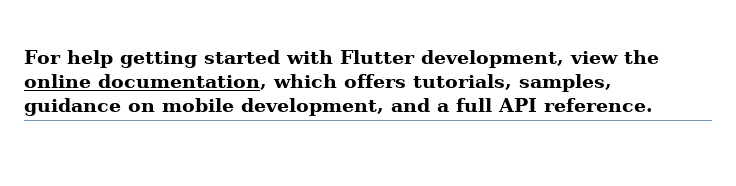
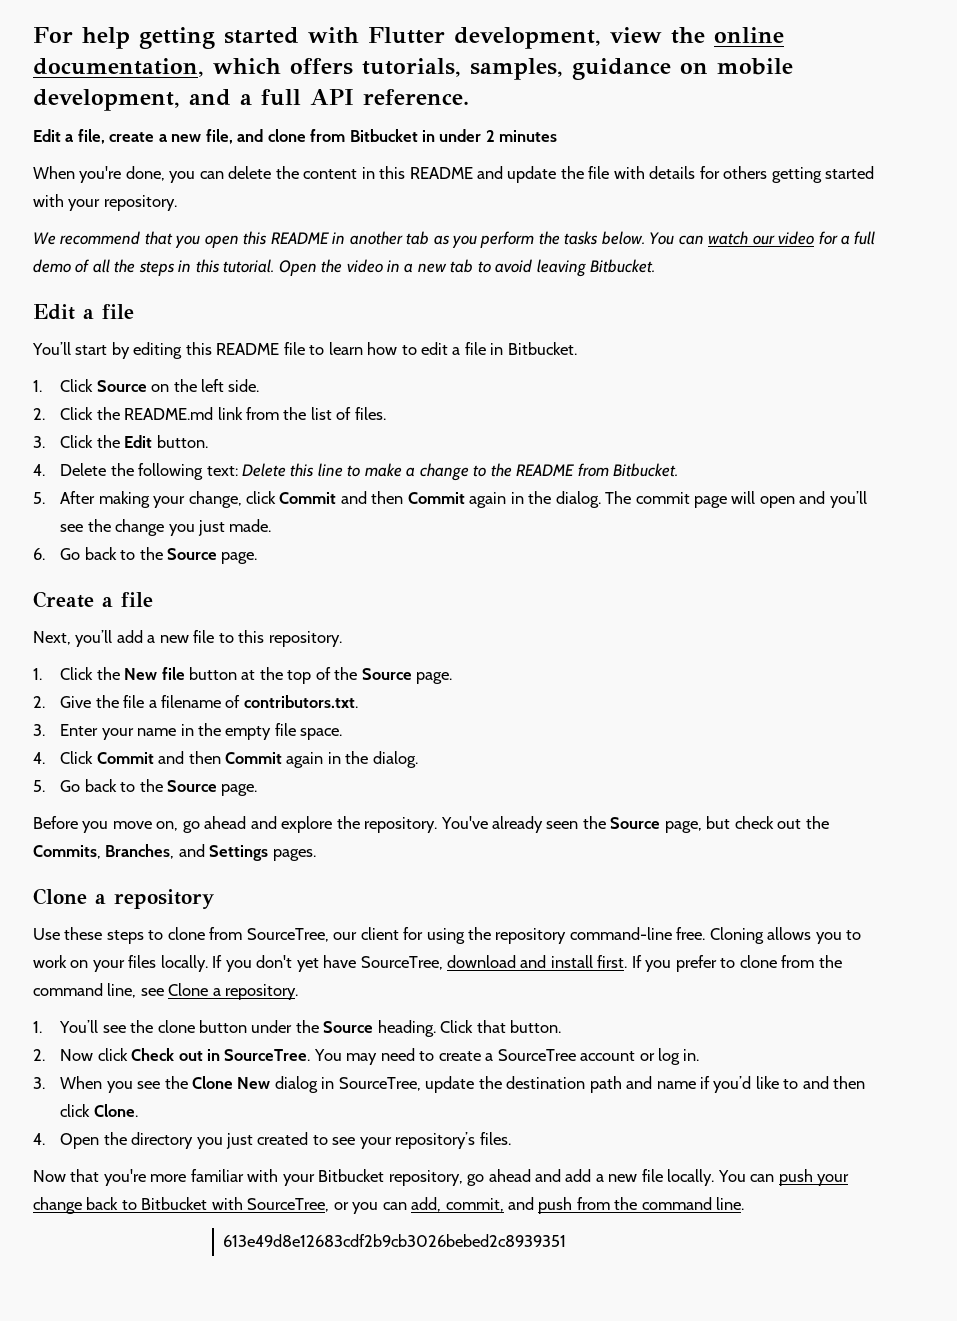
(653, 105) none -> [33,129,558,144] [33,166,875,183] [33,194,177,211] [33,231,876,248] [33,259,656,277] [33,304,134,320] [32,342,577,359] [33,379,260,392] [33,407,386,420] [33,435,208,448] [33,463,679,481] [33,491,867,508] [60,519,272,536] [33,547,258,564] [33,591,153,608] [33,630,342,647] [33,667,453,684] [33,695,358,708] [33,723,343,740] [33,751,418,768] [33,779,258,796] [33,816,829,833] [33,844,316,861] [33,888,214,909] [33,927,862,944] [33,955,842,972] [33,983,299,1000] [33,1020,562,1037] [33,1048,700,1065] [33,1076,866,1093] [60,1104,138,1117] [33,1132,511,1149] [33,1169,850,1186] [33,1197,745,1214] [223,1234,567,1247] // Edit a file, create a new file, and clone from Bitbucket in under 2 minutes // When you're done, you can delete the content in this README and update the file with details for others getting started with your repository. // We recommend that you open this README in another tab as you perform the tasks below. You can watch our video for a full demo of all the steps in this tutorial. Open the video in a new tab to avoid leaving Bitbucket. // Edit a file // You’ll start by editing this README file to learn how to edit a file in Bitbucket. // 1. Click Source on the left side. // 2. Click the README.md link from the list of files. // 3. Click the Edit button. // 4. Delete the following text: Delete this line to make a change to the README from Bitbucket. // 5. After making your change, click Commit and then Commit again in the dialog. The commit page will open and you’ll see the change you just made. // 6. Go back to the Source page. // Create a file // Next, you’ll add a new file to this repository. // 1. Click the New file button at the top of the Source page. // 2. Give the file a filename of contributors.txt. // 3. Enter your name in the empty file space. // 4. Click Commit and then Commit again in the dialog. // 5. Go back to the Source page. // Before you move on, go ahead and explore the repository. You've already seen the Source page, but check out the Commits, Branches, and Settings pages. // Clone a repository // Use these steps to clone from SourceTree, our client for using the repository command-line free. Cloning allows you to work on your files locally. If you don't yet have SourceTree, download and install first. If you prefer to clone from the command line, see Clone a repository. // 1. You’ll see the clone button under the Source heading. Click that button. // 2. Now click Check out in SourceTree. You may need to create a SourceTree account or log in. // 3. When you see the Clone New dialog in SourceTree, update the destination path and name if you’d like to and then click Clone. // 4. Open the directory you just created to see your repository’s files. // Now that you're more familiar with your Bitbucket repository, go ahead and add a new file locally. You can push your change back to Bitbucket with SourceTree, or you can add, commit, and push from the command line. // 613e49d8e12683cdf2b9cb3026bebed2c8939351

